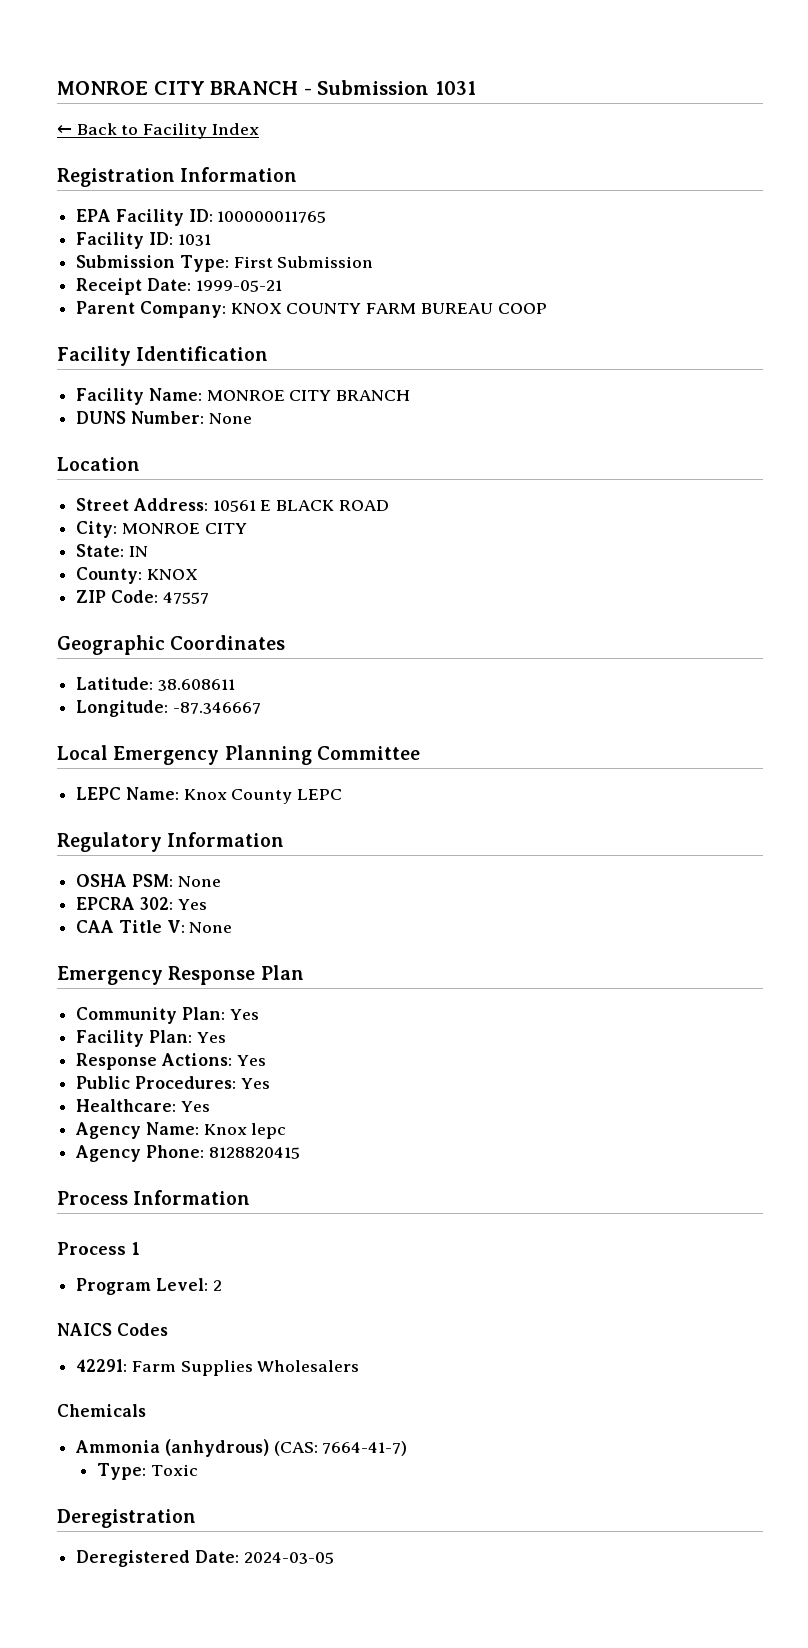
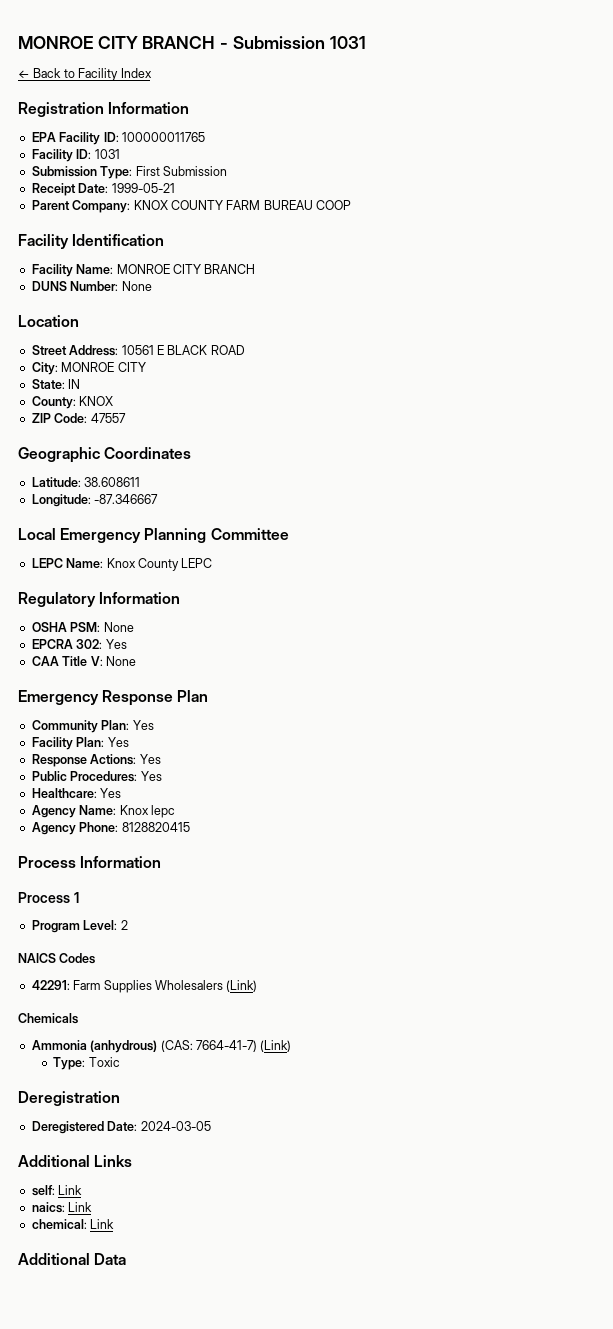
(360, 1366) none -> [226,980,258,992] (Link)
(408, 1448) none -> [260,1040,292,1052] (Link)
(334, 1558) none -> [18,1155,133,1167] [31,1185,83,1196] [31,1202,93,1213] [31,1219,115,1229] [18,1253,127,1265] // Additional Links // self: Link // naics: Link // chemical: Link // Additional Data

